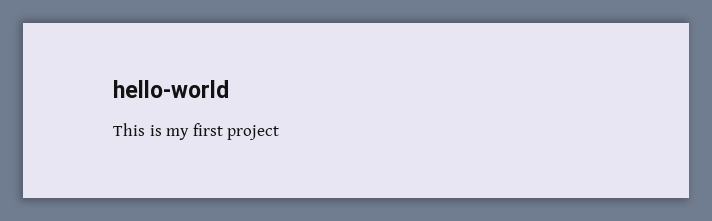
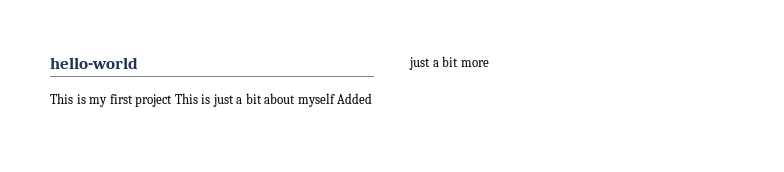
(280, 132) none -> [174,93,373,107] [409,56,489,70] This is just a bit about myself Added just a bit more

